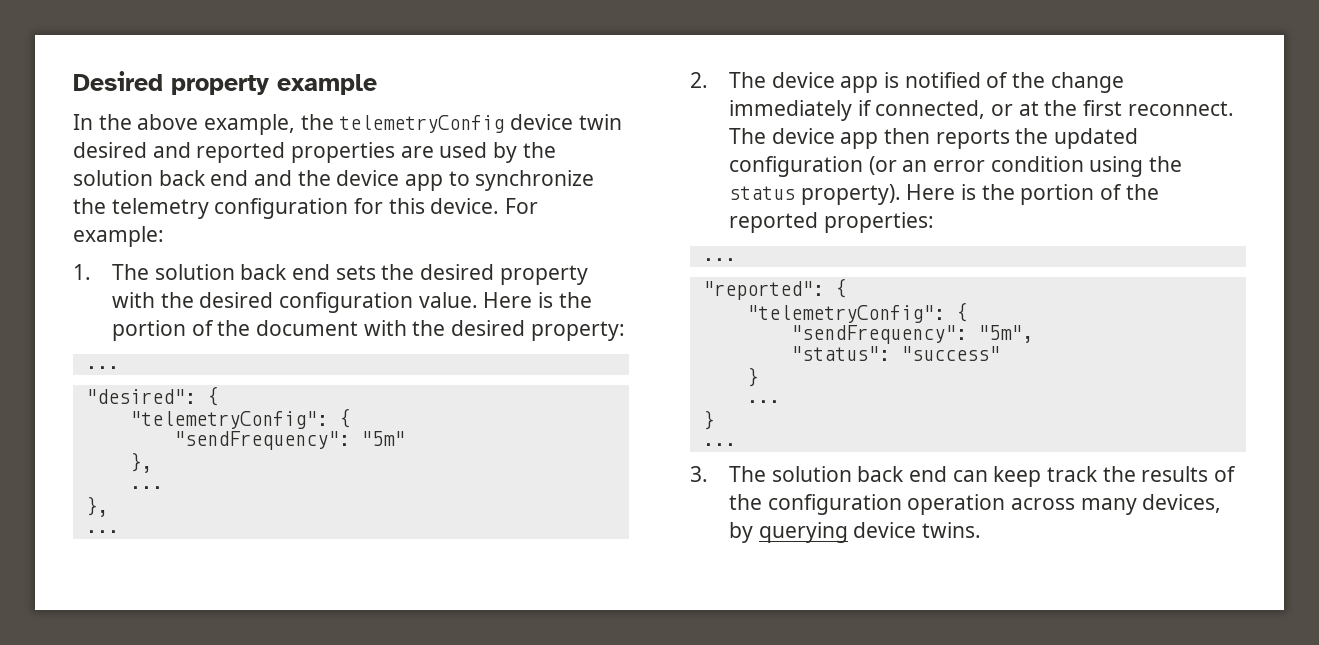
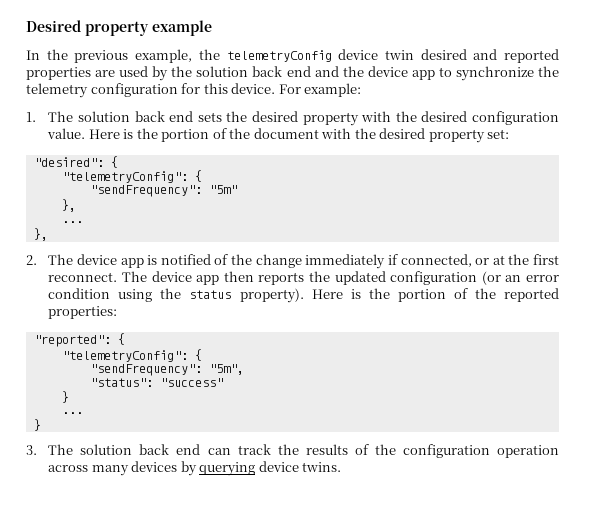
[137,114,199,130] above -> [74,50,129,63] previous
[530,321,625,341] [85,366,119,369] property: // ... -> [428,129,510,143] property set:
[85,530,119,533] // ... -> (48, 234) none
[702,258,736,261] // ... -> (118, 312) none
[702,443,736,446] // ... -> (41, 425) none
[993,466,1042,487] keep -> (231, 451) none
[1142,494,1222,513] devices, -> [131,461,178,472] devices

